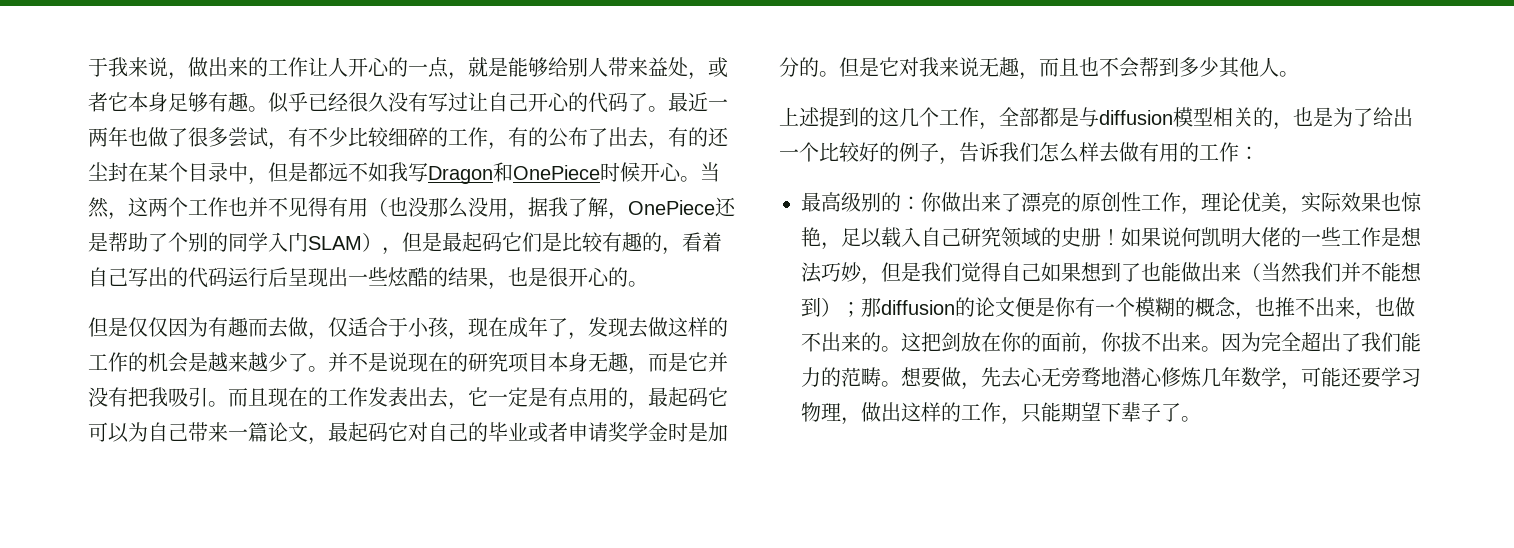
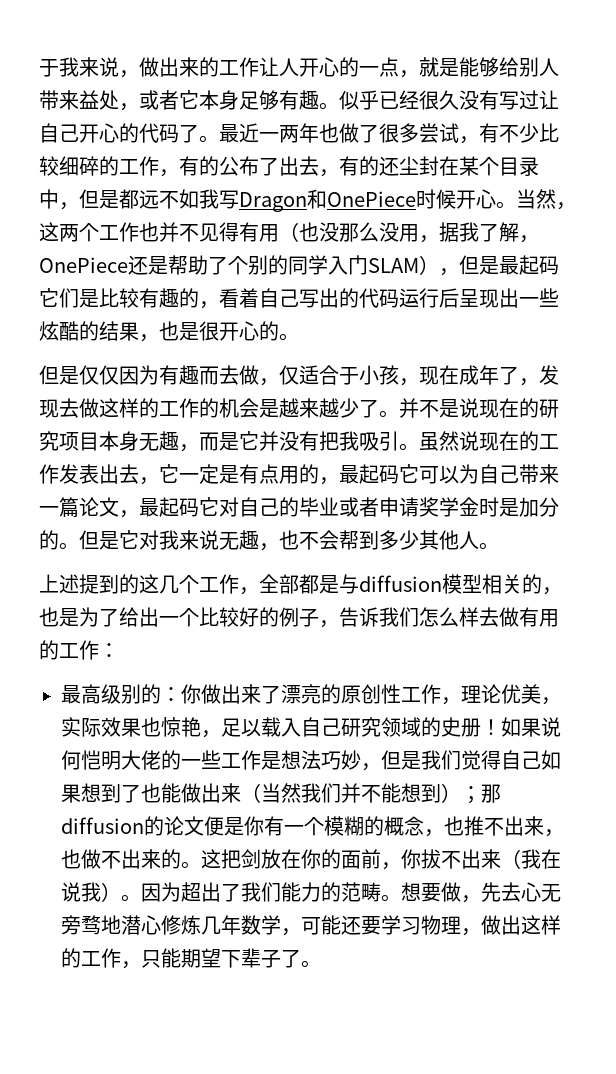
[228,388,268,407] 而且 -> [419,431,479,451] 虽然说
[1039,58,1079,77] 而且 -> (279, 547) none
[1201,227,1221,247] 凯 -> [81,750,101,770] 恺
[1201,332,1301,352] 。因为完全 -> [501,849,561,869] [61,882,181,902] （我在说我）。因为

